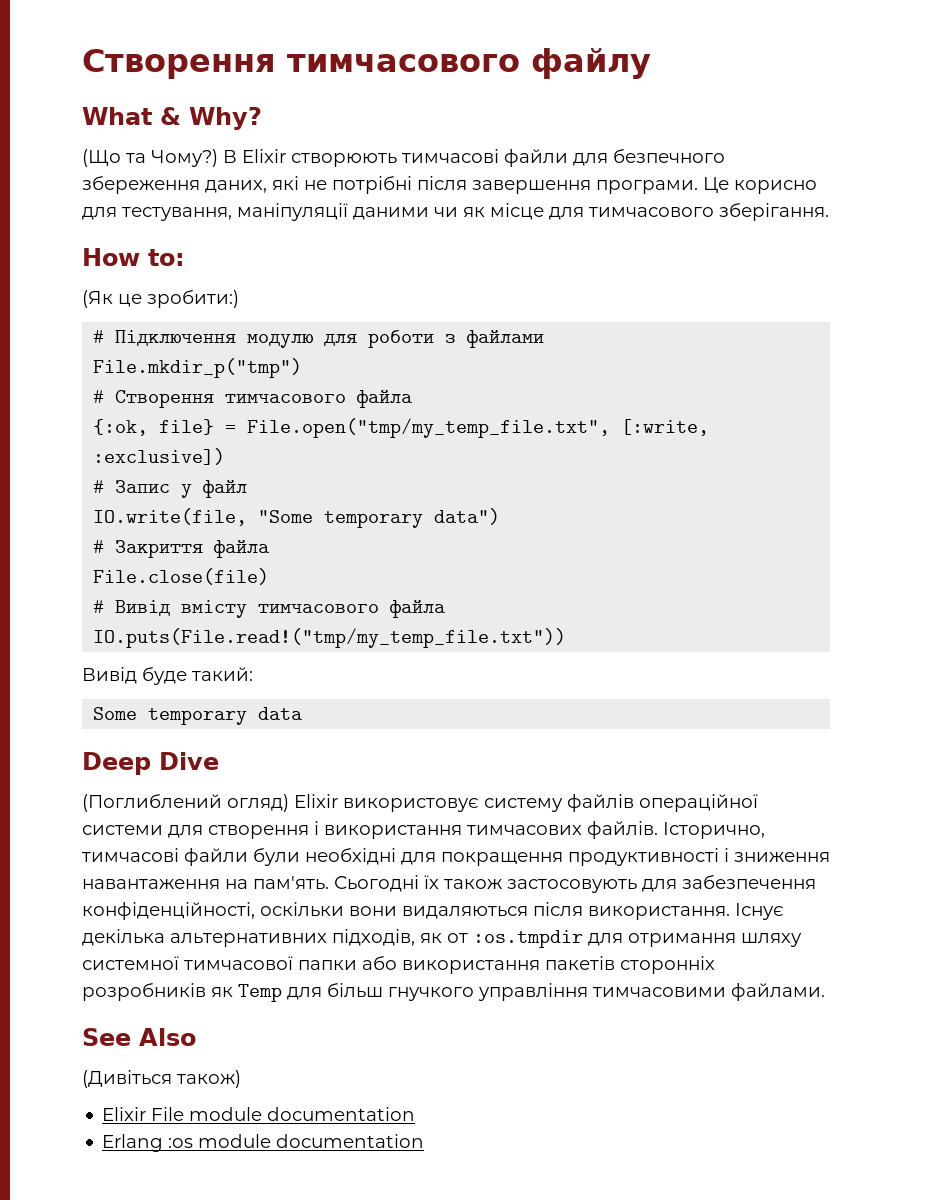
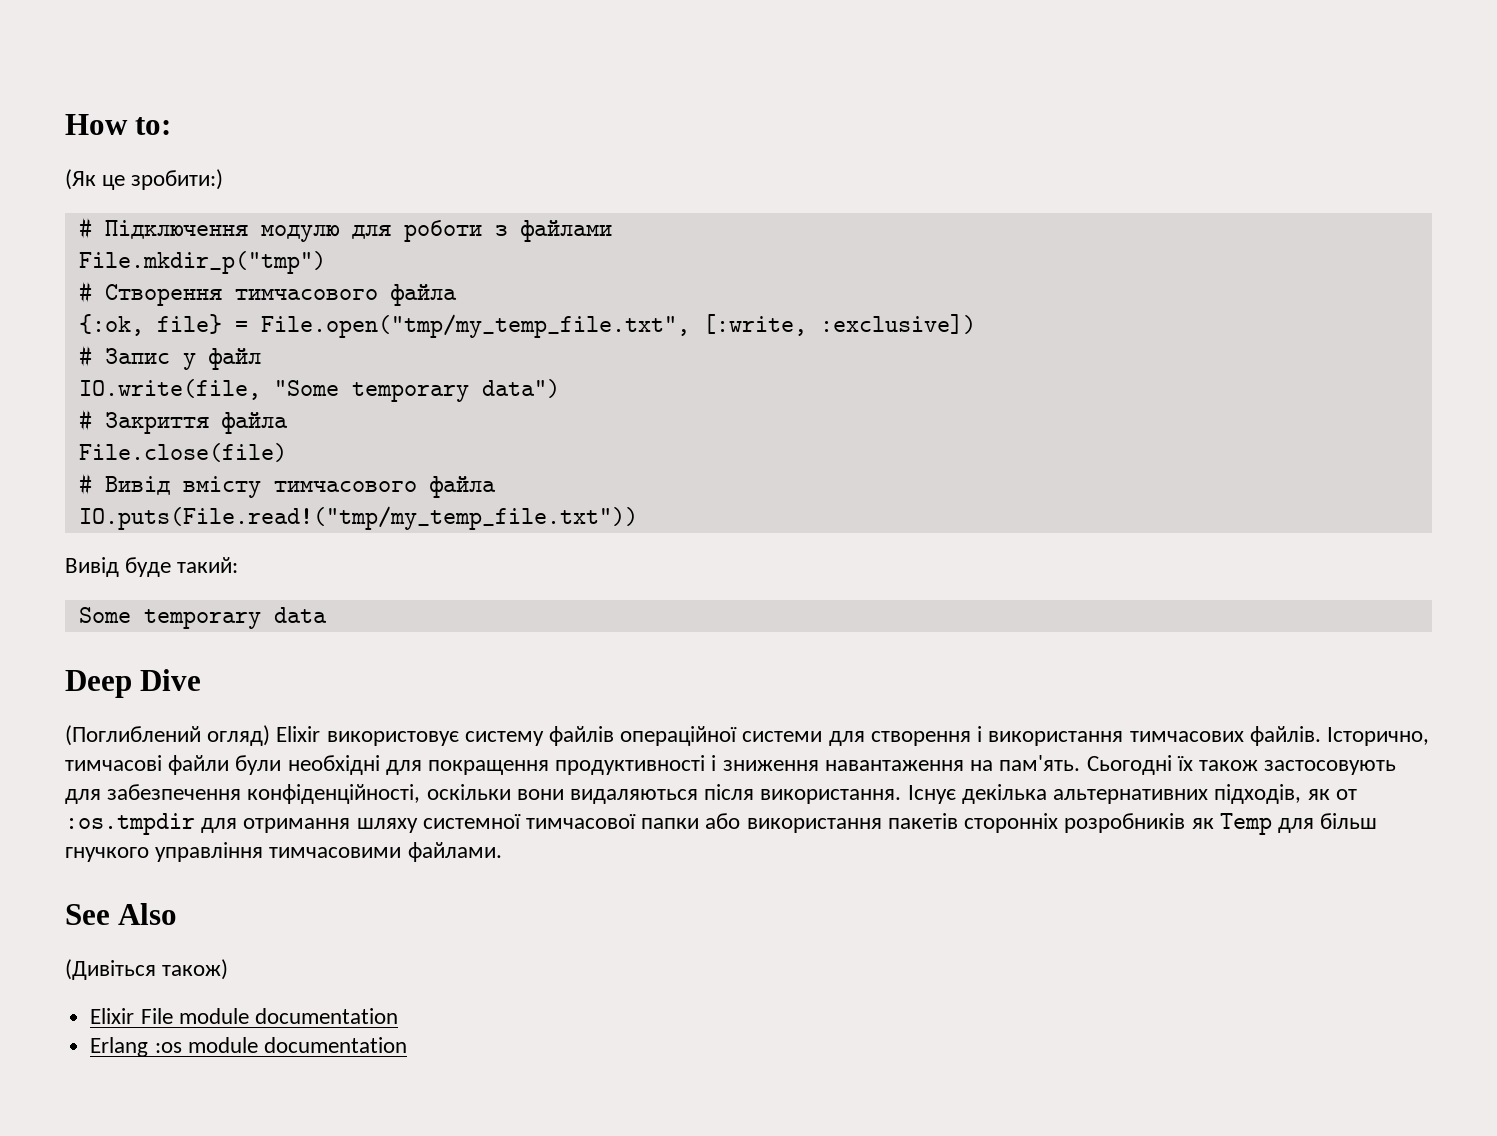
[82,48,651,79] [82,107,262,130] [82,149,725,167] [82,176,817,194] [82,203,829,221] Створення тимчасового файлу // What & Why? // (Що та Чому?) В Elixir створюють тимчасові файли для безпечного збереження даних, які не потрібні після завершення програми. Це корисно для тестування, маніпуляції даними чи як місце для тимчасового зберігання. // -> (65, 124) none

